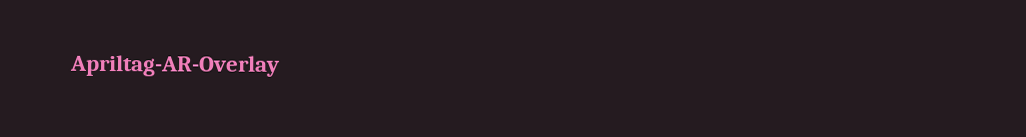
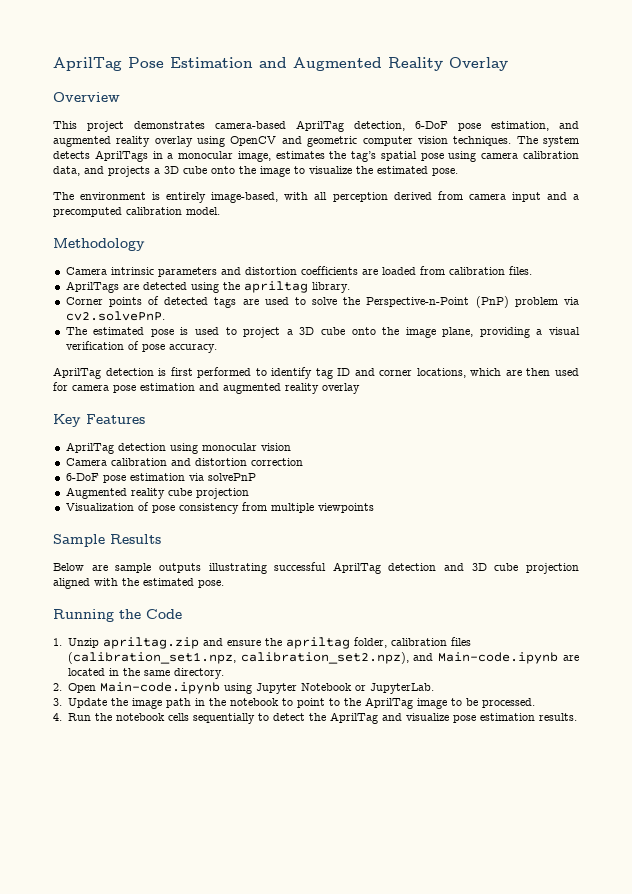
[69,54,280,77] Apriltag-AR-Overlay -> [53,57,508,71] [53,92,120,102] [53,120,579,132] [53,136,580,147] [53,150,579,162] [53,166,458,177] [53,191,580,203] [53,207,220,217] [53,238,145,251] [65,266,532,277] [65,281,350,293] [65,296,579,308] [65,311,165,321] [65,327,581,338] [65,341,217,353] [53,367,580,379] [53,382,360,394] [53,414,145,427] [65,442,291,454] [65,458,303,466] [65,473,256,483] [65,487,249,499] [65,502,374,514] [53,534,161,547] [53,562,579,574] [53,578,224,589] [53,609,182,622] [53,637,471,649] [67,652,579,664] [67,668,224,679] [53,682,434,694] [53,697,535,709] [53,712,577,724] AprilTag Pose Estimation and Augmented Reality Overlay // Overview // This project demonstrates camera-based AprilTag detection, 6-DoF pose estimation, and augmented reality overlay using OpenCV and geometric computer vision techniques. The system detects AprilTags in a monocular image, estimates the tag’s spatial pose using camera calibration data, and projects a 3D cube onto the image to visualize the estimated pose. // The environment is entirely image-based, with all perception derived from camera input and a precomputed calibration model. // Methodology // Camera intrinsic parameters and distortion coefficients are loaded from calibration files. // AprilTags are detected using the apriltag library. // Corner points of detected tags are used to solve the Perspective-n-Point (PnP) problem via cv2.solvePnP. // The estimated pose is used to project a 3D cube onto the image plane, providing a visual verification of pose accuracy. // AprilTag detection is first performed to identify tag ID and corner locations, which are then used for camera pose estimation and augmented reality overlay // Key Features // AprilTag detection using monocular vision // Camera calibration and distortion correction // 6-DoF pose estimation via solvePnP // Augmented reality cube projection // Visualization of pose consistency from multiple viewpoints // Sample Results // Below are sample outputs illustrating successful AprilTag detection and 3D cube projection aligned with the estimated pose. // Running the Code // 1. Unzip apriltag.zip and ensure the apriltag folder, calibration files (calibration_set1.npz, calibration_set2.npz), and Main-code.ipynb are located in the same directory. // 2. Open Main-code.ipynb using Jupyter Notebook or JupyterLab. // 3. Update the image path in the notebook to point to the AprilTag image to be processed. // 4. Run the notebook cells sequentially to detect the AprilTag and visualize pose estimation results.

